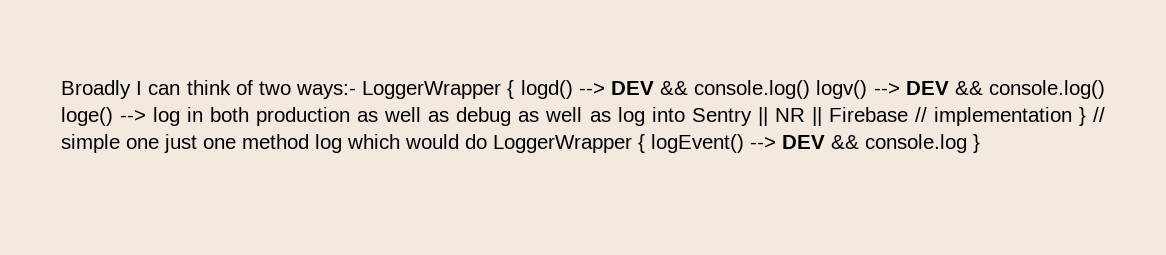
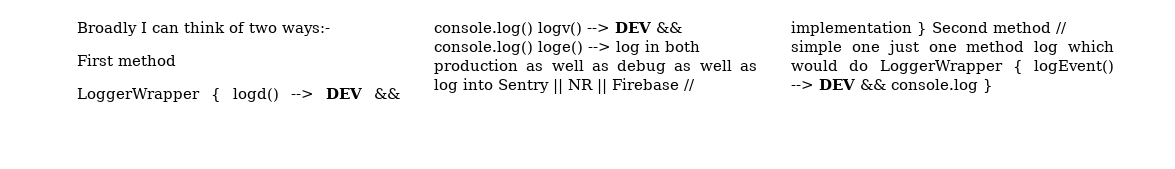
(356, 91) none -> [77,54,176,66] // First method //
(1086, 116) none -> [932,22,1051,33] Second method

